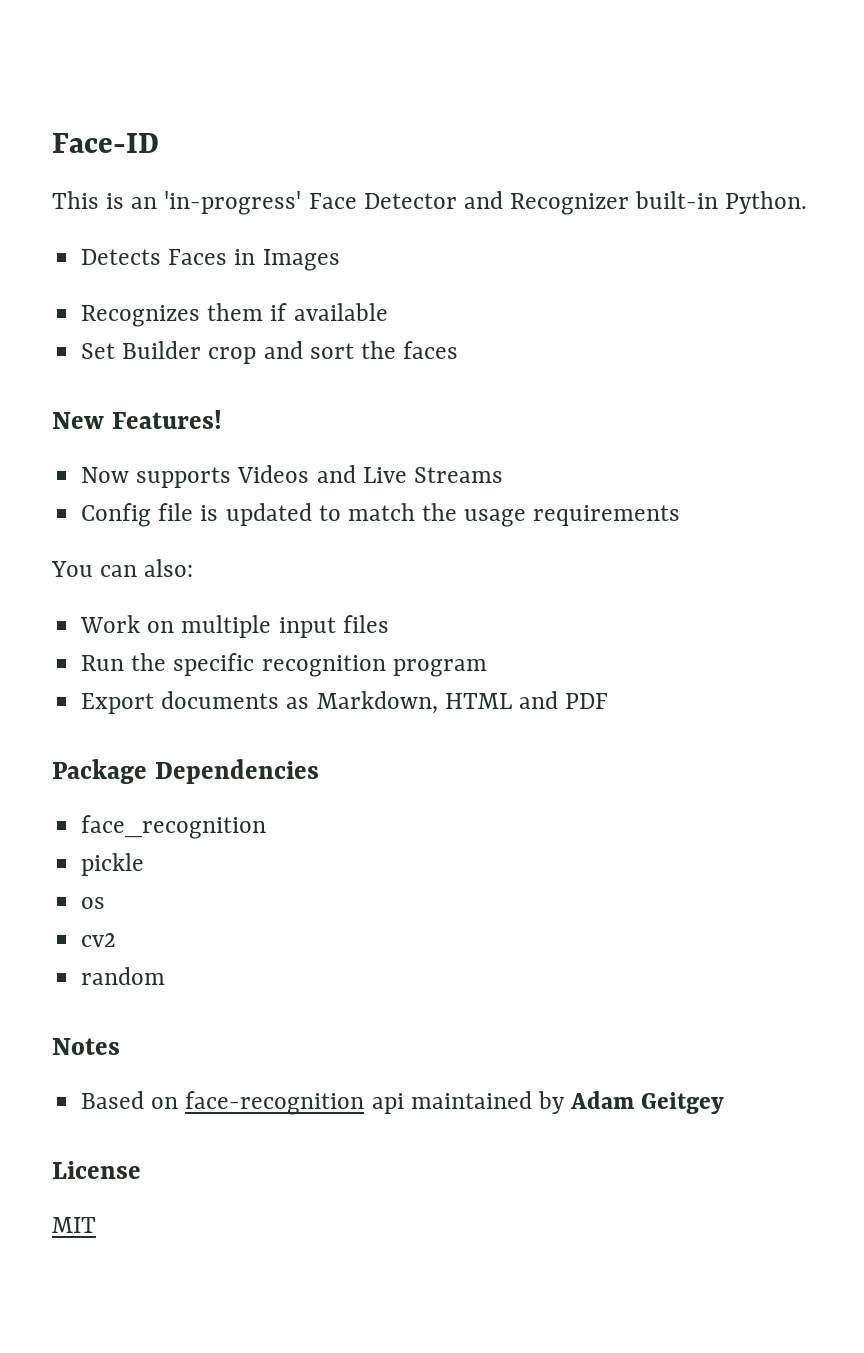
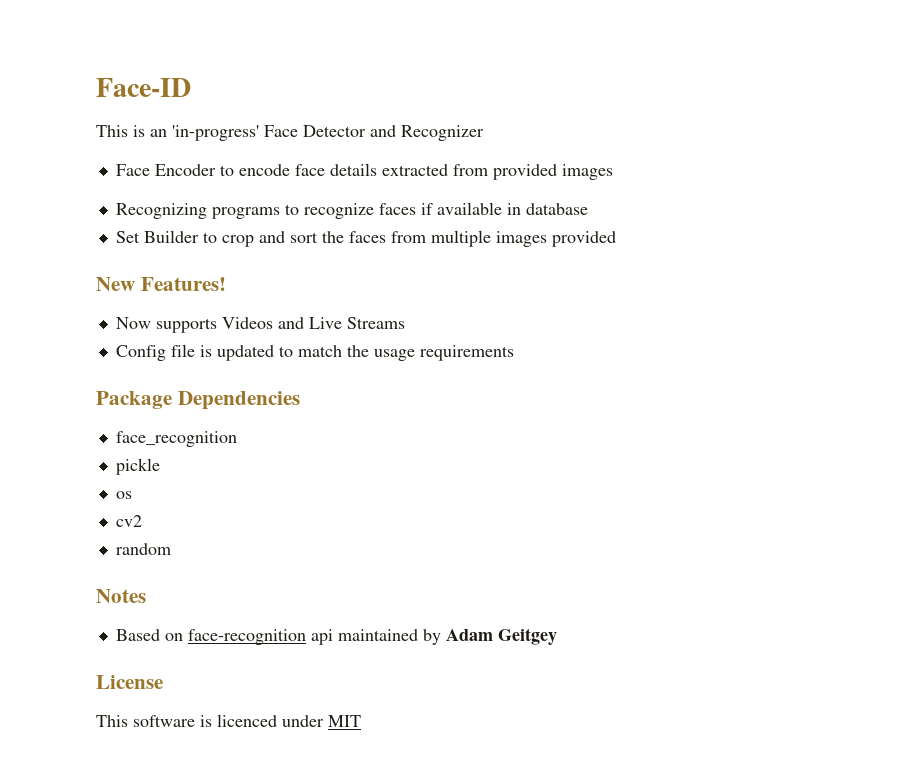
[635,191,808,214] [81,249,340,271] [81,303,264,327] built-in Python. // Detects Faces in Images // Recognizes them -> [115,163,613,180] [115,203,416,219] // Face Encoder to encode face details extracted from provided images // Recognizing programs to recognize faces
(388, 312) none -> [506,203,588,215] in database
(202, 350) none -> [202,232,217,243] to
(459, 350) none -> [390,230,616,247] from multiple images provided
[51,559,194,577] [80,615,389,638] [81,653,487,677] [81,691,609,714] // You can also: // Work on multiple input files // Run the specific recognition program // Export documents as Markdown, HTML and PDF -> (514, 353) none
(141, 1170) none -> [96,714,324,727] This software is licenced under

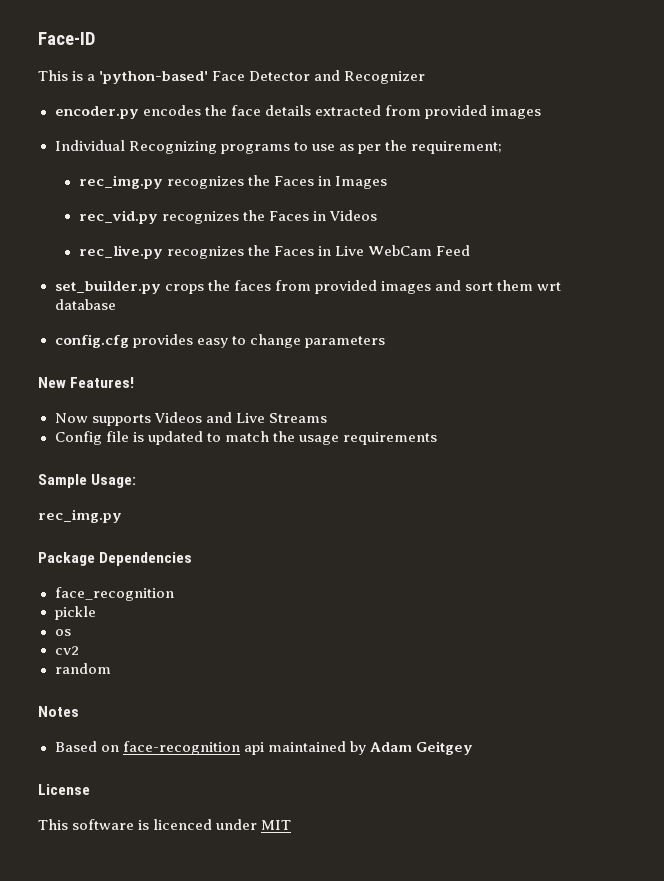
[150,125,259,141] an 'in-progress' -> [87,71,209,84] a 'python-based'
[115,164,290,176] Face Encoder to encode -> [54,105,227,119] encoder.py encodes the
(613, 172) none -> [54,140,125,151] Individual
[303,202,588,219] [115,230,616,247] recognize faces if available in database // Set Builder to crop and sort the faces from multiple images provided -> [311,140,502,154] [78,175,388,189] [78,210,378,224] [78,245,471,259] [54,280,562,294] [54,299,116,310] [54,334,385,348] use as per the requirement; // rec_img.py recognizes the Faces in Images // rec_vid.py recognizes the Faces in Videos // rec_live.py recognizes the Faces in Live WebCam Feed // set_builder.py crops the faces from provided images and sort them wrt database // config.cfg provides easy to change parameters
(514, 353) none -> [38,474,137,488] [38,509,122,523] // Sample Usage: // rec_img.py

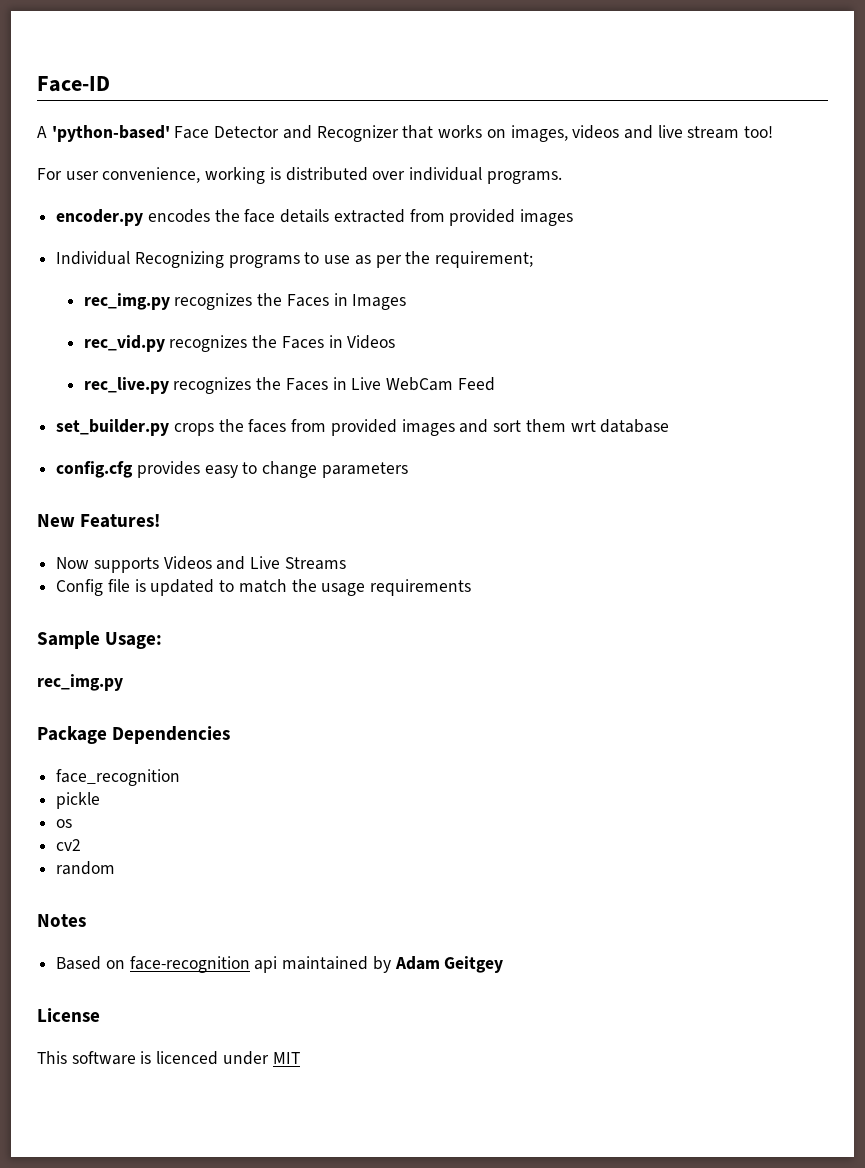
[38,70,96,81] This is a -> [37,126,47,138] A
(426, 77) none -> [402,125,774,142] [37,167,562,184] that works on images, videos and live stream too! // For user convenience, working is distributed over individual programs.

